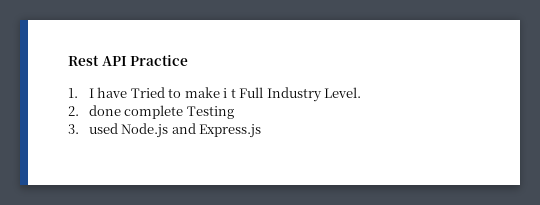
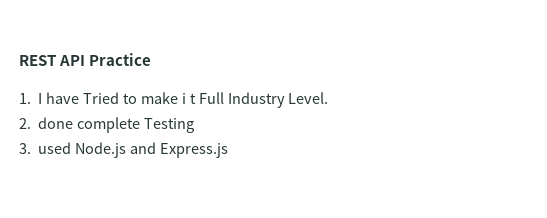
[68,55,99,66] Rest -> [19,55,56,66] REST

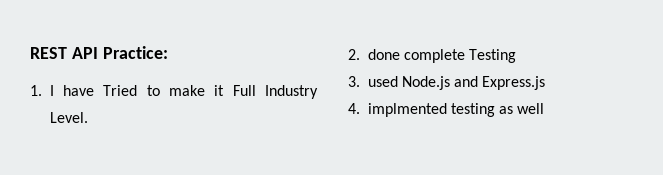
[89,53,152,66] Practice -> [102,46,168,59] Practice:
[181,93,196,104] i t -> [214,85,225,96] it
(228, 150) none -> [348,103,545,117] // 4. implmented testing as well

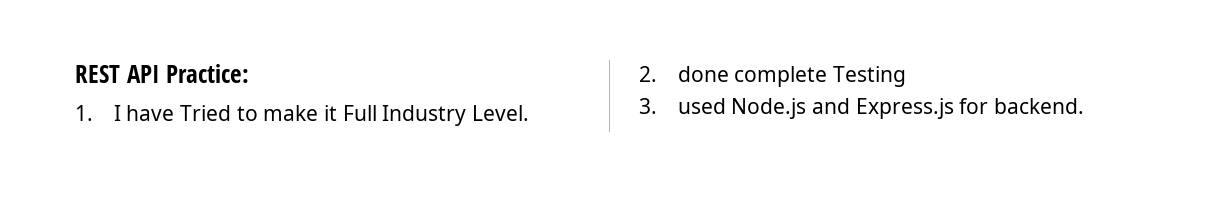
[348,103,545,117] // 4. implmented testing as well -> [959,98,1085,114] for backend.

